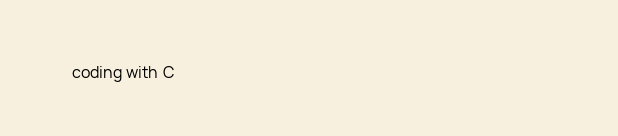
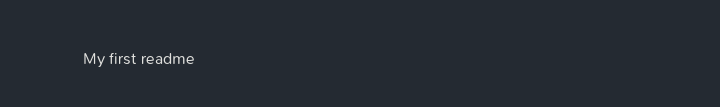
[72,66,174,82] coding with C -> [83,52,195,68] My first readme

